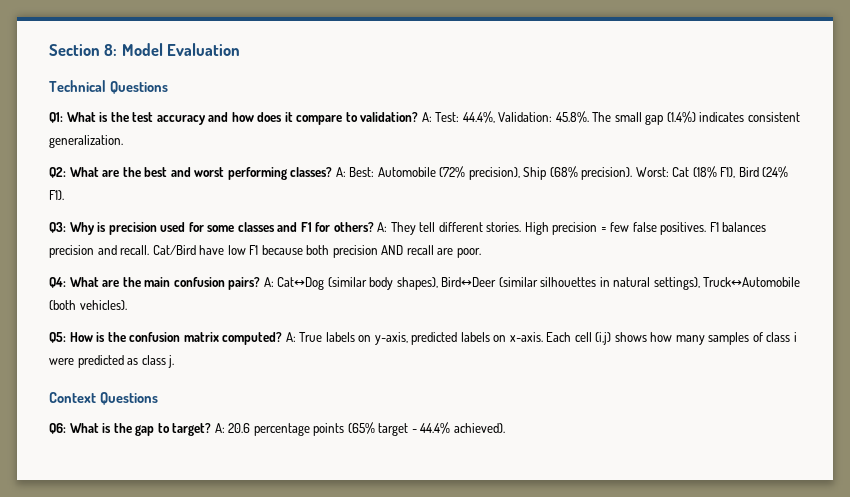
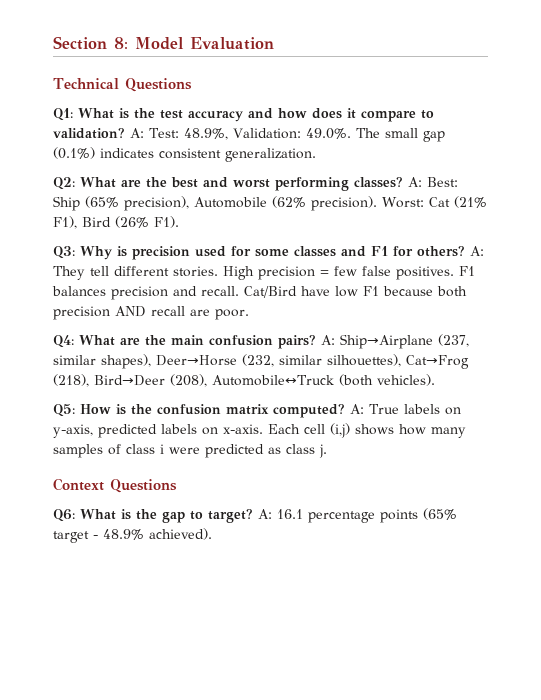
[462,111,589,123] 44.4%, Validation: 45.8%. -> [183,128,351,140] 48.9%, Validation: 49.0%.
[666,111,696,123] (1.4%) -> [53,147,95,159] (0.1%)
[377,166,578,180] Automobile (72% precision), Ship (68% -> [53,196,306,211] Ship (65% precision), Automobile (62%
[692,166,717,178] (18% -> [454,196,487,208] (21%
[762,166,789,178] (24% -> [115,216,149,228] (26%
[277,277,801,290] Cat↔Dog (similar body shapes), Bird↔Deer (similar silhouettes in natural settings), Truck↔Automobile -> [340,334,469,349] [53,354,469,369] [53,374,334,387] Ship→Airplane (237, similar shapes), Deer→Horse (232, similar silhouettes), Cat→Frog (218), Bird→Deer (208), Automobile↔Truck
[228,423,251,433] 20.6 -> [277,509,303,519] 16.1
[420,422,451,434] 44.4% -> [103,529,144,540] 48.9%

